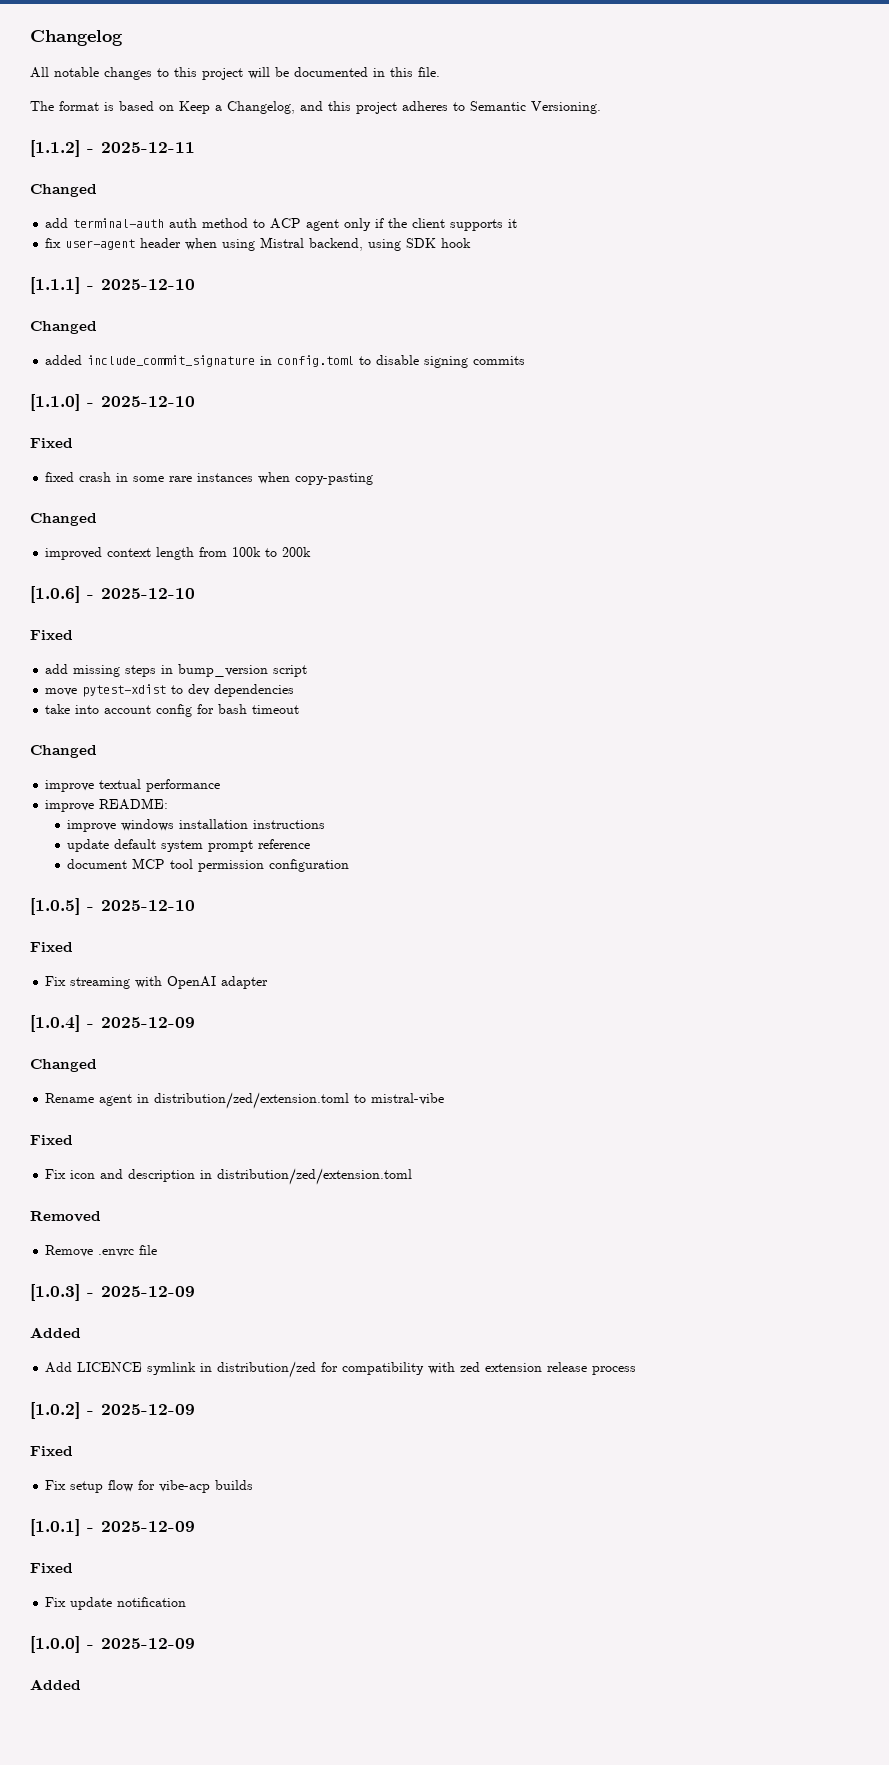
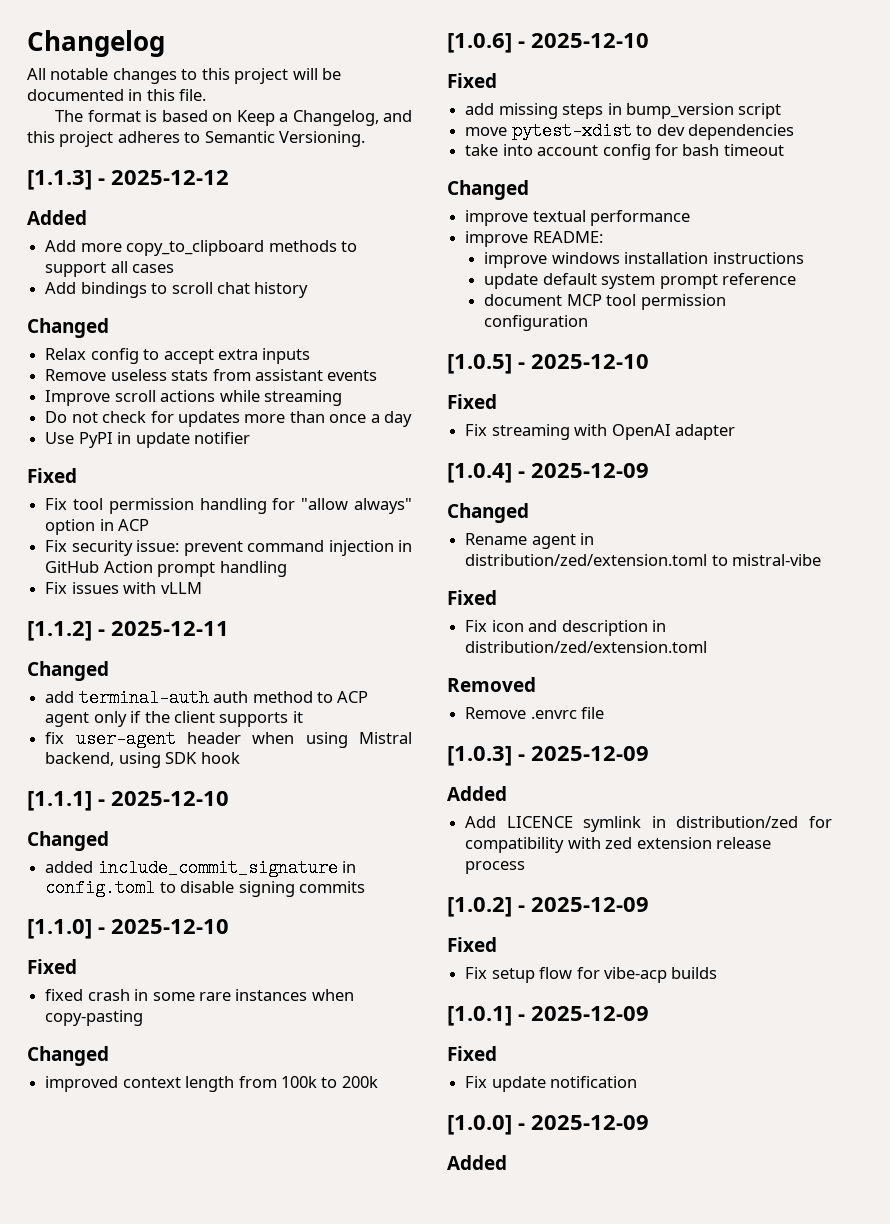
(601, 107) none -> [27,170,229,190] [27,210,87,225] [45,240,357,256] [45,261,175,277] [45,282,309,298] [27,318,109,338] [45,348,311,364] [45,369,378,381] [45,390,342,406] [45,411,413,427] [45,432,250,448] [27,468,77,483] [45,498,412,514] [45,519,150,535] [45,540,412,556] [45,561,287,577] [45,582,202,594] // [1.1.3] - 2025-12-12 // Added // Add more copy_to_clipboard methods to support all cases // Add bindings to scroll chat history // Changed // Relax config to accept extra inputs // Remove useless stats from assistant events // Improve scroll actions while streaming // Do not check for updates more than once a day // Use PyPI in update notifier // Fixed // Fix tool permission handling for "allow always" option in ACP // Fix security issue: prevent command injection in GitHub Action prompt handling // Fix issues with vLLM

